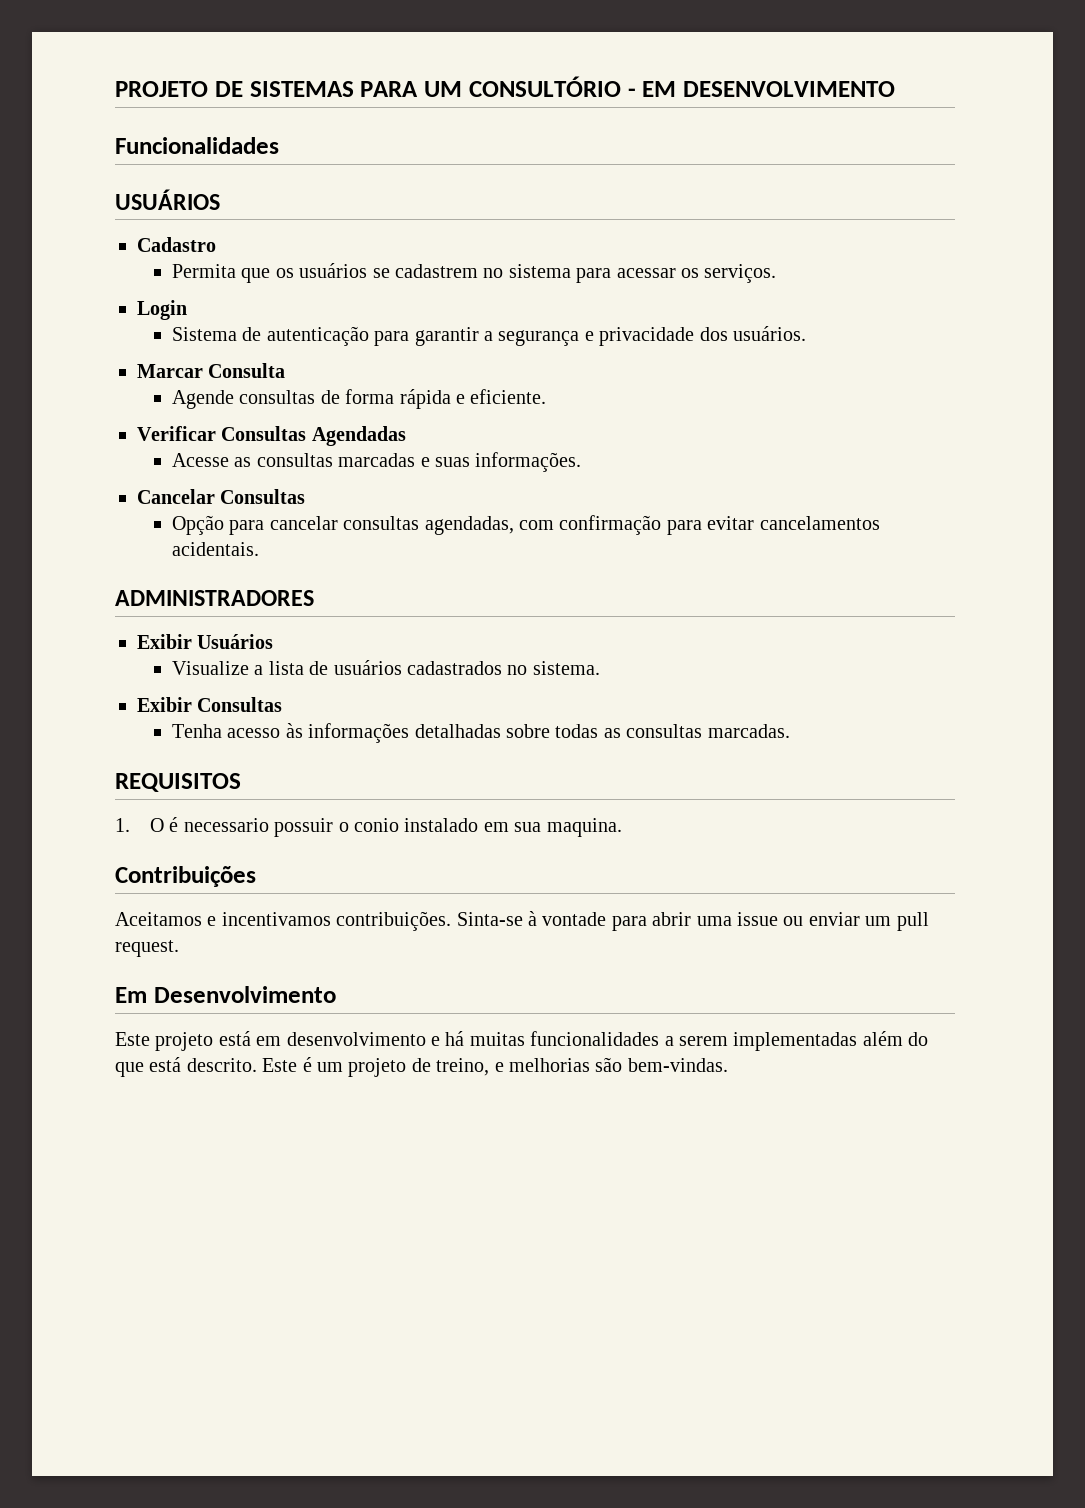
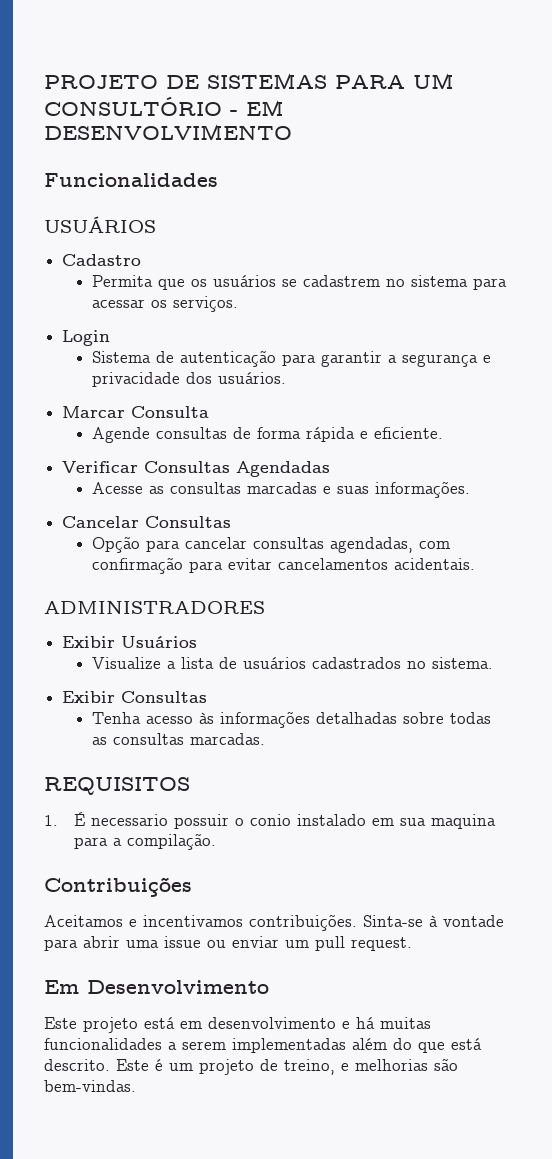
[149,817,179,832] O é -> [74,812,86,826] É
[546,818,622,837] maquina. -> [431,814,497,829] [74,833,217,850] maquina para a compilação.

